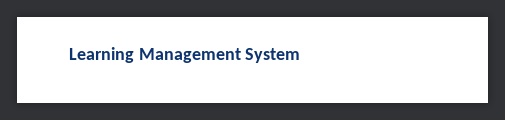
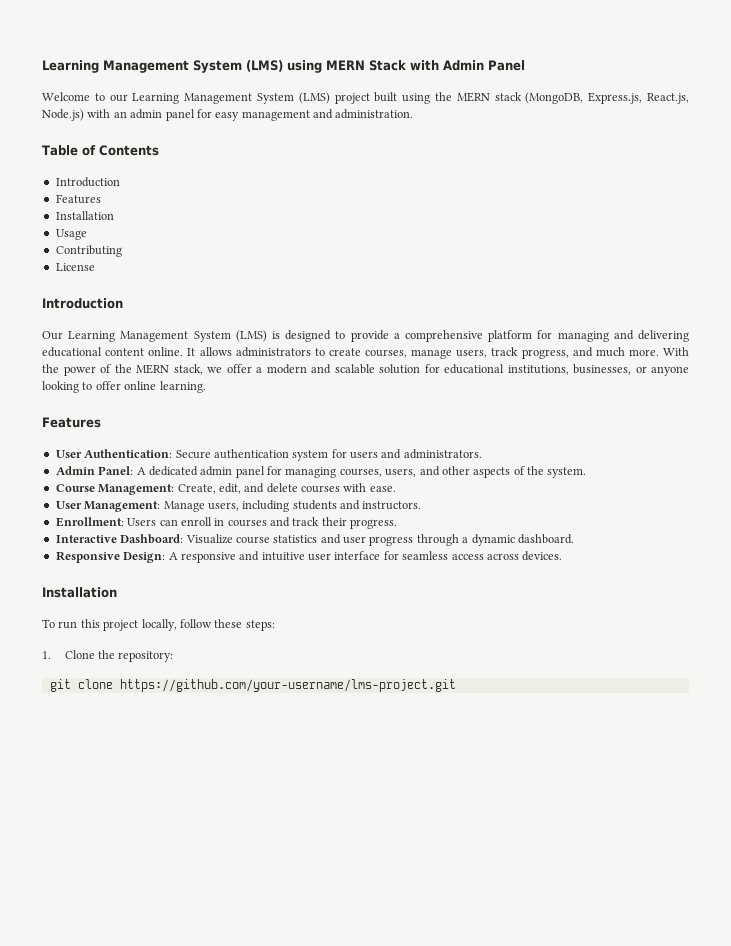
[69,47,301,63] Learning Management System -> [42,60,525,73] [42,92,689,104] [42,109,414,121] [42,145,159,156] [55,177,120,187] [55,194,101,204] [55,211,114,220] [55,229,87,240] [55,245,122,257] [55,263,95,271] [42,298,123,309] [42,330,689,342] [42,347,689,359] [42,364,689,376] [42,381,206,393] [42,417,101,428] [55,449,482,461] [55,466,587,478] [55,483,396,495] [55,500,422,512] [55,517,398,529] [55,534,574,546] [55,551,563,563] [42,587,117,598] [42,619,275,631] [42,650,174,662] [49,679,456,692] Learning Management System (LMS) using MERN Stack with Admin Panel // Welcome to our Learning Management System (LMS) project built using the MERN stack (MongoDB, Express.js, React.js, Node.js) with an admin panel for easy management and administration. // Table of Contents // Introduction // Features // Installation // Usage // Contributing // License // Introduction // Our Learning Management System (LMS) is designed to provide a comprehensive platform for managing and delivering educational content online. It allows administrators to create courses, manage users, track progress, and much more. With the power of the MERN stack, we offer a modern and scalable solution for educational institutions, businesses, or anyone looking to offer online learning. // Features // User Authentication: Secure authentication system for users and administrators. // Admin Panel: A dedicated admin panel for managing courses, users, and other aspects of the system. // Course Management: Create, edit, and delete courses with ease. // User Management: Manage users, including students and instructors. // Enrollment: Users can enroll in courses and track their progress. // Interactive Dashboard: Visualize course statistics and user progress through a dynamic dashboard. // Responsive Design: A responsive and intuitive user interface for seamless access across devices. // Installation // To run this project locally, follow these steps: // 1. Clone the repository: // git clone https://github.com/your-username/lms-project.git

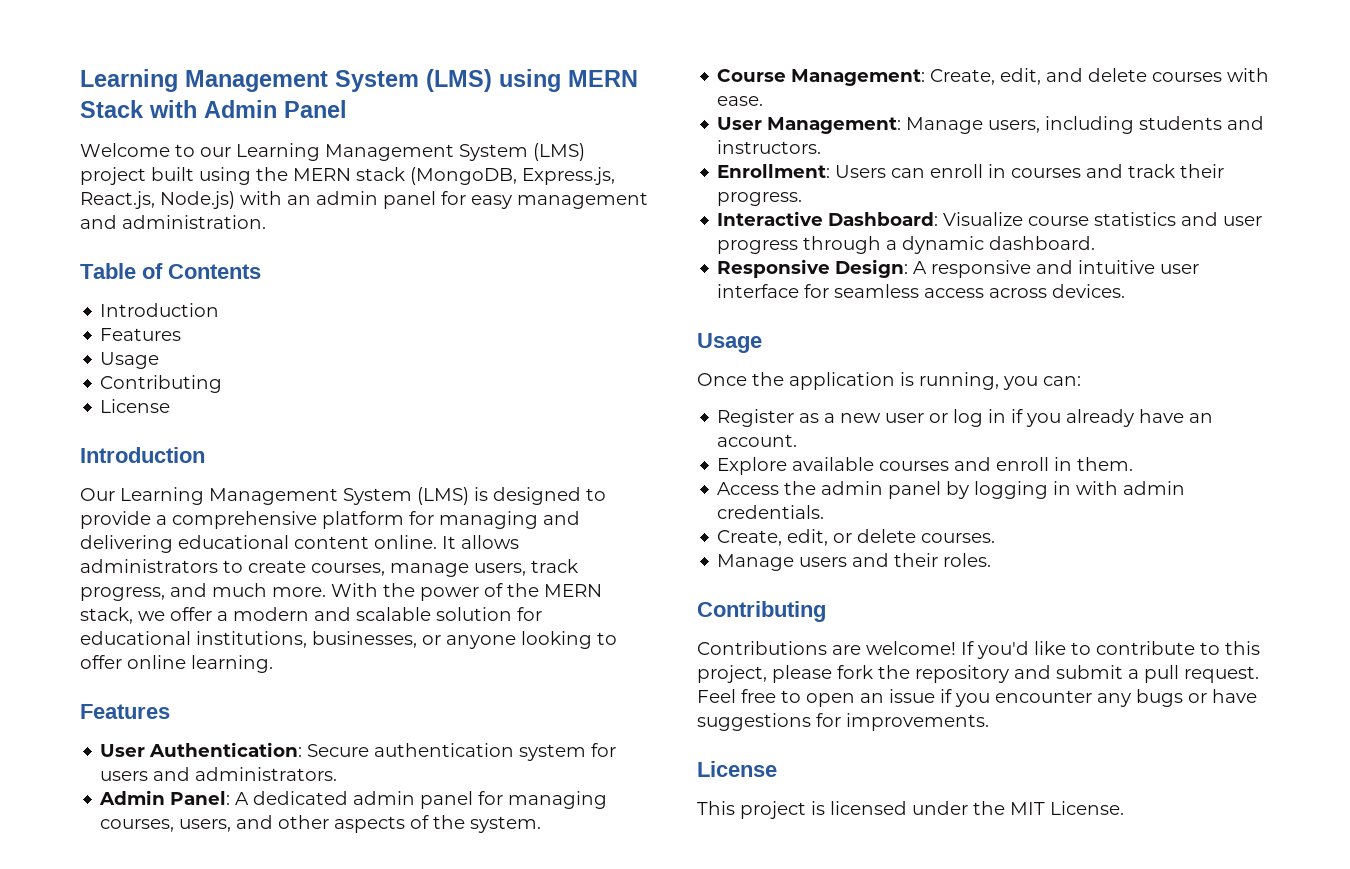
[55,211,114,220] // Installation -> (182, 334) none
[42,587,117,598] [42,619,275,631] [42,650,174,662] [49,679,456,692] Installation // To run this project locally, follow these steps: // 1. Clone the repository: // git clone https://github.com/your-username/lms-project.git -> [697,333,762,353] [697,372,1081,390] [717,409,1214,427] [717,434,798,447] [717,457,1134,475] [717,481,1186,499] [717,505,825,519] [717,529,996,546] [717,553,992,571] [697,601,826,622] [697,641,1260,659] [697,665,1259,683] [697,689,1257,707] [697,713,989,731] [697,761,777,777] [697,801,1124,819] Usage // Once the application is running, you can: // Register as a new user or log in if you already have an account. // Explore available courses and enroll in them. // Access the admin panel by logging in with admin credentials. // Create, edit, or delete courses. // Manage users and their roles. // Contributing // Contributions are welcome! If you'd like to contribute to this project, please fork the repository and submit a pull request. Feel free to open an issue if you encounter any bugs or have suggestions for improvements. // License // This project is licensed under the MIT License.

